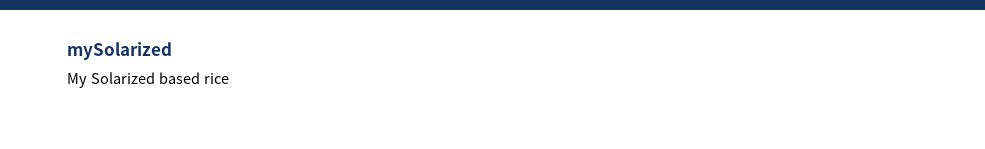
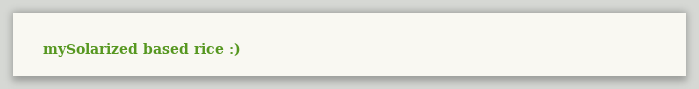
[67,72,155,88] // My Solarized -> (138, 50) none
(229, 78) none -> [229,43,241,56] :)

